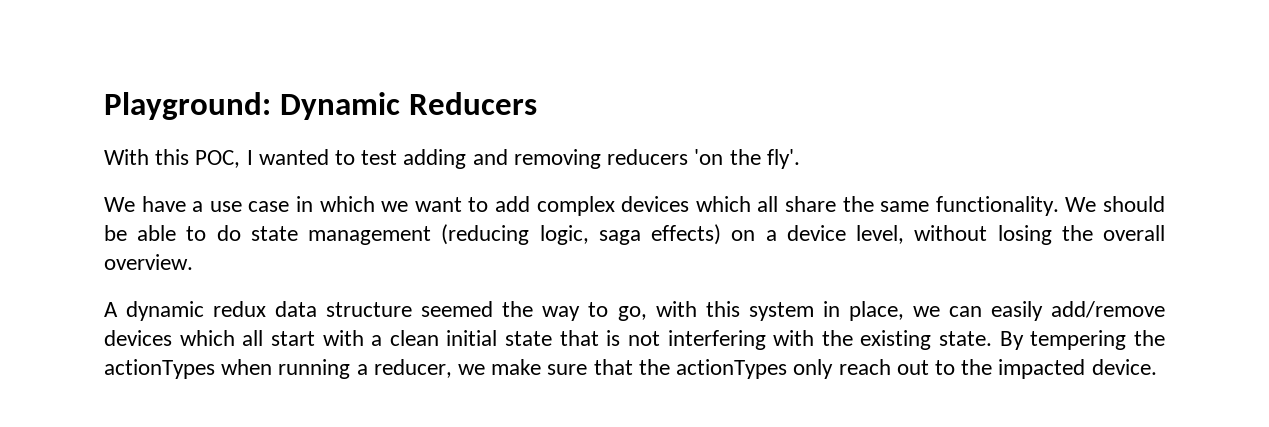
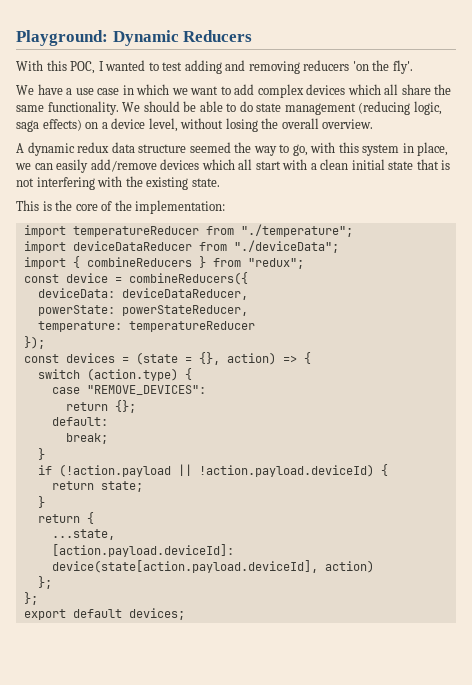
[999,330,1166,350] [104,359,1157,379] By tempering the actionTypes when running a reducer, we make sure that the actionTypes only reach out to the impacted device. -> [16,200,226,214] [23,224,353,237] [23,240,339,253] [23,256,304,269] [23,272,248,285] [37,288,248,300] [37,305,248,316] [37,321,255,332] [23,336,45,349] [23,352,311,365] [37,368,192,381] [51,385,206,395] [65,400,136,413] [51,417,108,426] [65,433,108,444] [37,448,45,460] [37,464,388,477] [51,481,143,492] [37,496,45,508] [37,512,94,524] [51,529,115,540] [51,544,234,557] [51,560,374,573] [37,576,52,589] [23,592,38,605] [23,608,185,620] // This is the core of the implementation: // import temperatureReducer from "./temperature"; // import deviceDataReducer from "./deviceData"; // import { combineReducers } from "redux"; // const device = combineReducers({ // deviceData: deviceDataReducer, // powerState: powerStateReducer, // temperature: temperatureReducer // }); // const devices = (state = {}, action) => { // switch (action.type) { // case "REMOVE_DEVICES": // return {}; // default: // break; // } // if (!action.payload || !action.payload.deviceId) { // return state; // } // return { // ...state, // [action.payload.deviceId]: device(state[action.payload.deviceId], action) // }; // }; // export default devices;

